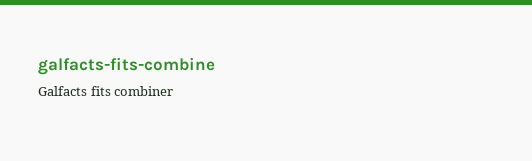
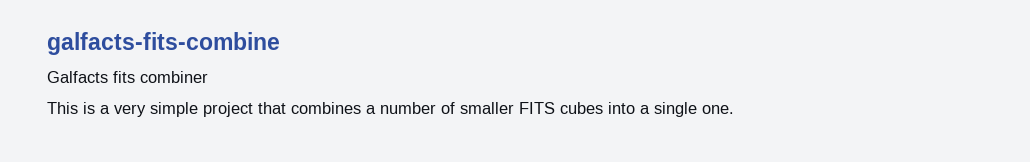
(174, 91) none -> [47,102,734,117] // This is a very simple project that combines a number of smaller FITS cubes into a single one.

